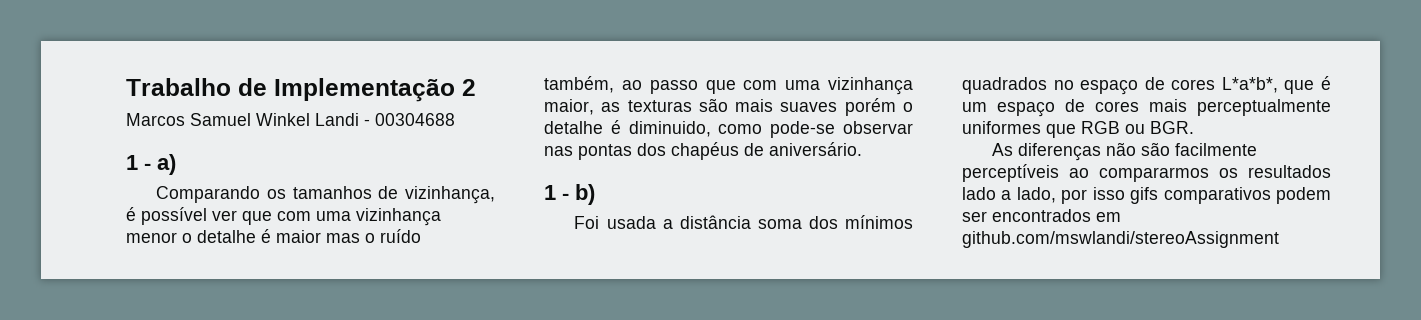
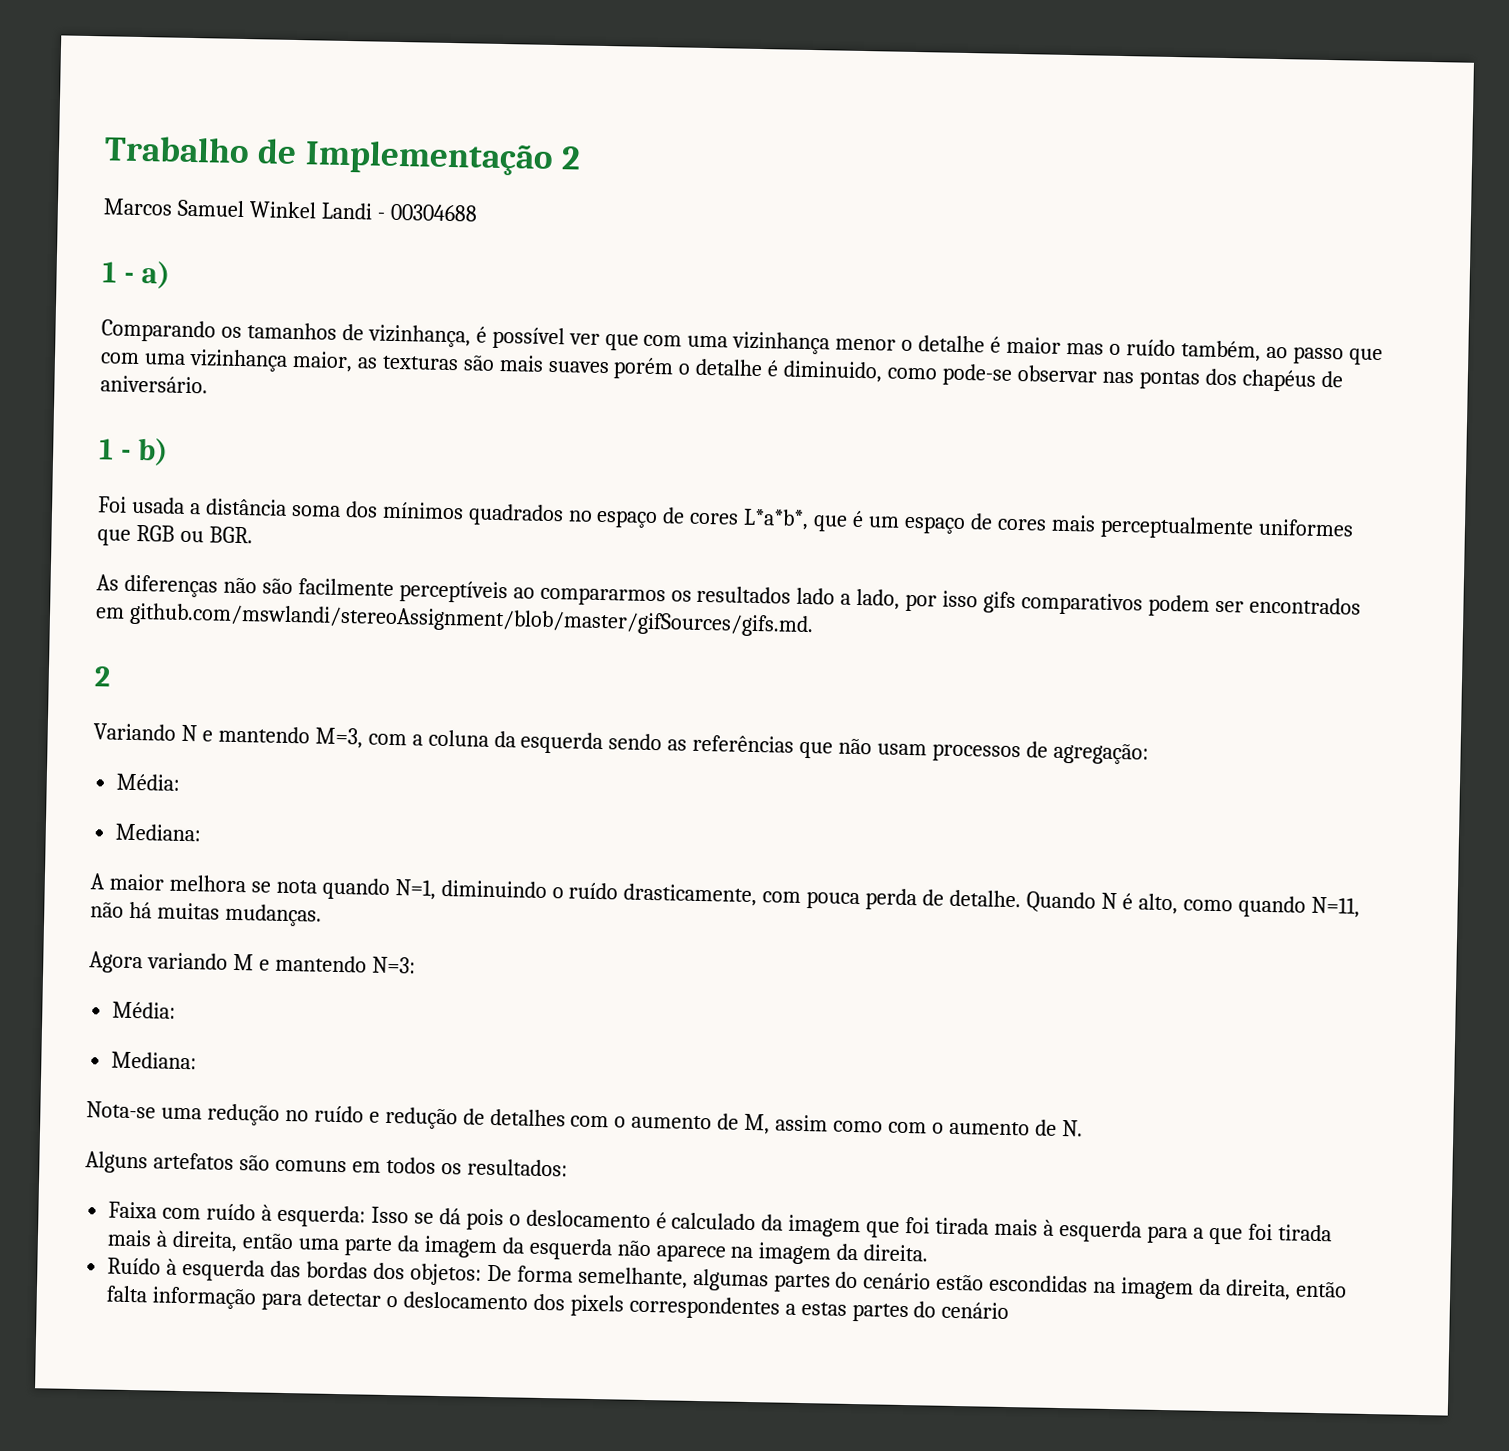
[962,231,1279,248] github.com/mswlandi/stereoAssignment -> [128,602,814,638] [94,666,111,687] [93,723,1149,765] [116,773,181,791] [115,823,202,842] [90,873,1360,918] [90,901,322,927] [89,951,416,974] [112,1001,177,1019] [111,1051,198,1070] [86,1101,1083,1137] [85,1151,568,1177] [108,1201,1332,1245] [107,1229,929,1265] [107,1257,1348,1301] [106,1285,1010,1323] github.com/mswlandi/stereoAssignment/blob/master/gifSources/gifs.md. // 2 // Variando N e mantendo M=3, com a coluna da esquerda sendo as referências que não usam processos de agregação: // Média: // Mediana: // A maior melhora se nota quando N=1, diminuindo o ruído drasticamente, com pouca perda de detalhe. Quando N é alto, como quando N=11, não há muitas mudanças. // Agora variando M e mantendo N=3: // Média: // Mediana: // Nota-se uma redução no ruído e redução de detalhes com o aumento de M, assim como com o aumento de N. // Alguns artefatos são comuns em todos os resultados: // Faixa com ruído à esquerda: Isso se dá pois o deslocamento é calculado da imagem que foi tirada mais à esquerda para a que foi tirada mais à direita, então uma parte da imagem da esquerda não aparece na imagem da direita. // Ruído à esquerda das bordas dos objetos: De forma semelhante, algumas partes do cenário estão escondidas na imagem da direita, então falta informação para detectar o deslocamento dos pixels correspondentes a estas partes do cenário

